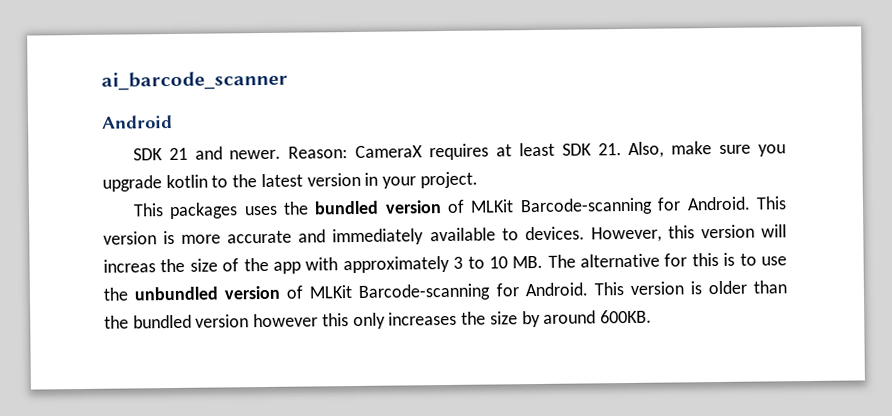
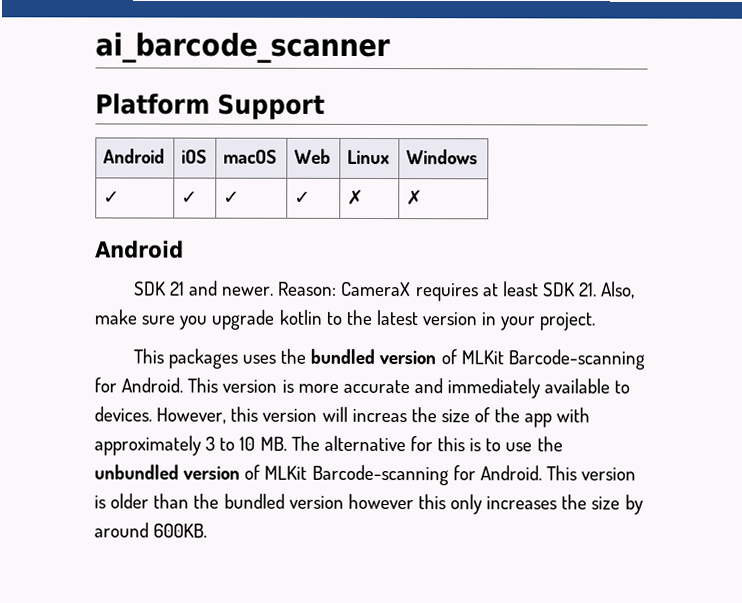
(288, 80) none -> [95,93,325,120] [103,148,166,164] [181,149,208,164] [223,149,278,164] [294,148,332,164] [347,149,391,165] [406,149,479,165] [103,191,121,204] [181,191,199,204] [223,191,241,204] [294,191,312,204] [347,189,365,205] [406,190,424,206] // Platform Support // Android | iOS | macOS | Web | Linux | Windows // ✓ | ✓ | ✓ | ✓ | ✗ | ✗

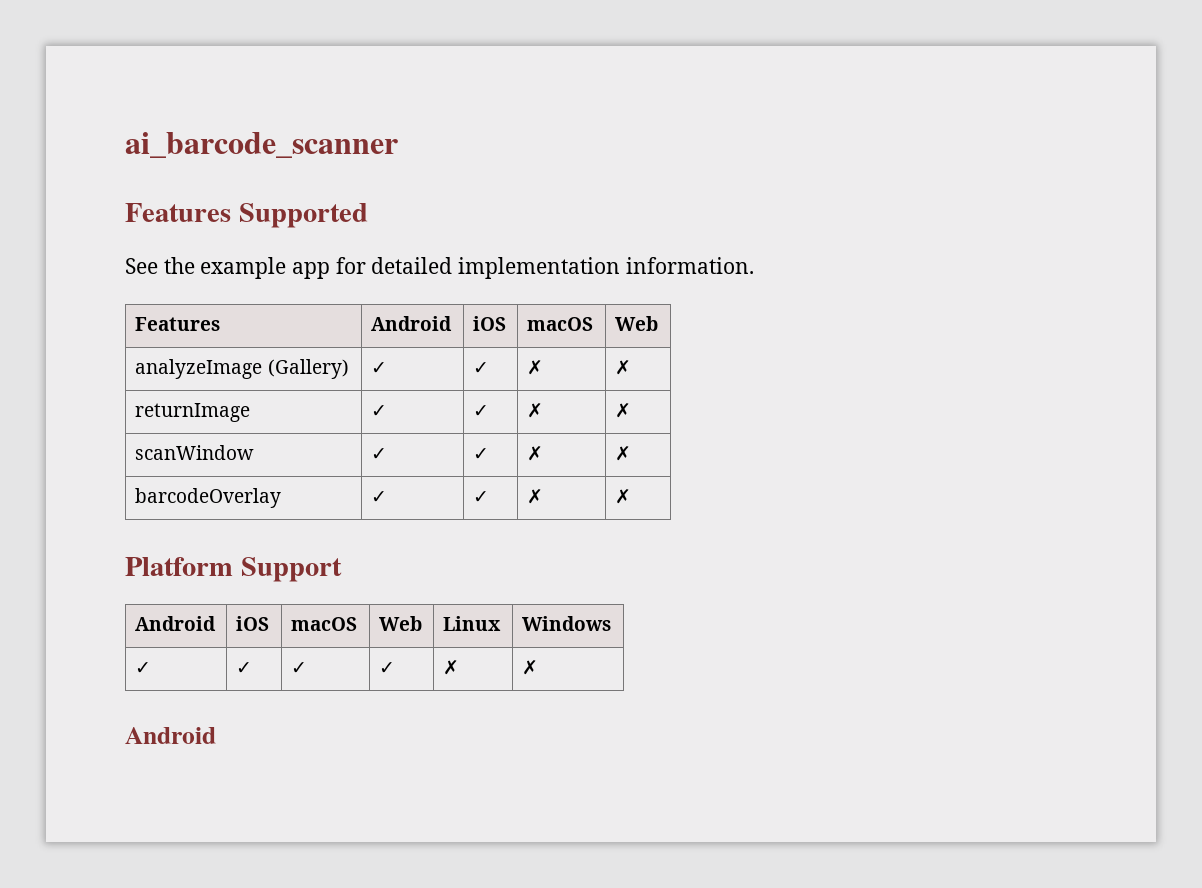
(391, 48) none -> [125,203,368,228] [125,257,754,279] [135,317,221,331] [371,316,453,331] [473,316,507,331] [527,317,594,331] [615,316,659,331] [135,359,349,379] [371,362,388,374] [473,362,490,374] [527,360,544,375] [615,360,632,375] [135,403,251,422] [371,405,388,417] [473,405,490,417] [527,403,544,418] [615,403,632,418] [135,445,255,460] [371,448,388,460] [473,448,490,460] [527,446,544,461] [615,446,632,461] [135,488,282,508] [371,491,388,503] [473,491,490,503] [527,489,544,504] [615,489,632,504] // Features Supported // See the example app for detailed implementation information. // Features | Android | iOS | macOS | Web // analyzeImage (Gallery) | ✓ | ✓ | ✗ | ✗ // returnImage | ✓ | ✓ | ✗ | ✗ // scanWindow | ✓ | ✓ | ✗ | ✗ // barcodeOverlay | ✓ | ✓ | ✗ | ✗
[133,280,636,302] [94,309,596,331] [132,348,645,370] [94,377,631,399] [94,406,591,428] [94,435,563,456] [94,464,637,486] [94,493,644,515] [94,522,208,538] // SDK 21 and newer. Reason: CameraX requires at least SDK 21. Also, make sure you upgrade kotlin to the latest version in your project. // This packages uses the bundled version of MLKit Barcode-scanning for Android. This version is more accurate and immediately available to devices. However, this version will increas the size of the app with approximately 3 to 10 MB. The alternative for this is to use the unbundled version of MLKit Barcode-scanning for Android. This version is older than the bundled version however this only increases the size by around 600KB. -> (216, 735) none

